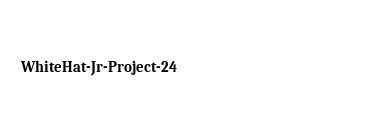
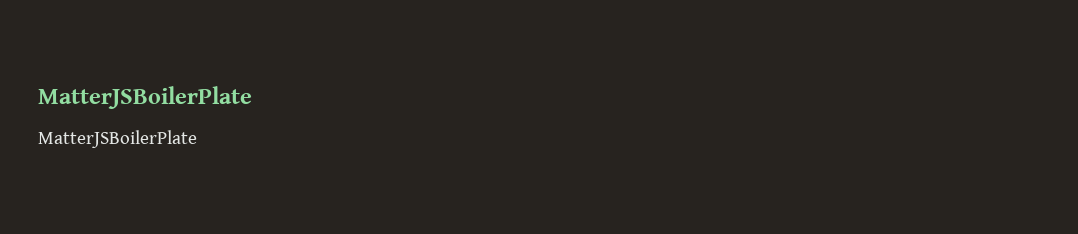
[20,60,177,76] WhiteHat-Jr-Project-24 -> [38,86,252,109] [38,130,197,148] MatterJSBoilerPlate // MatterJSBoilerPlate

